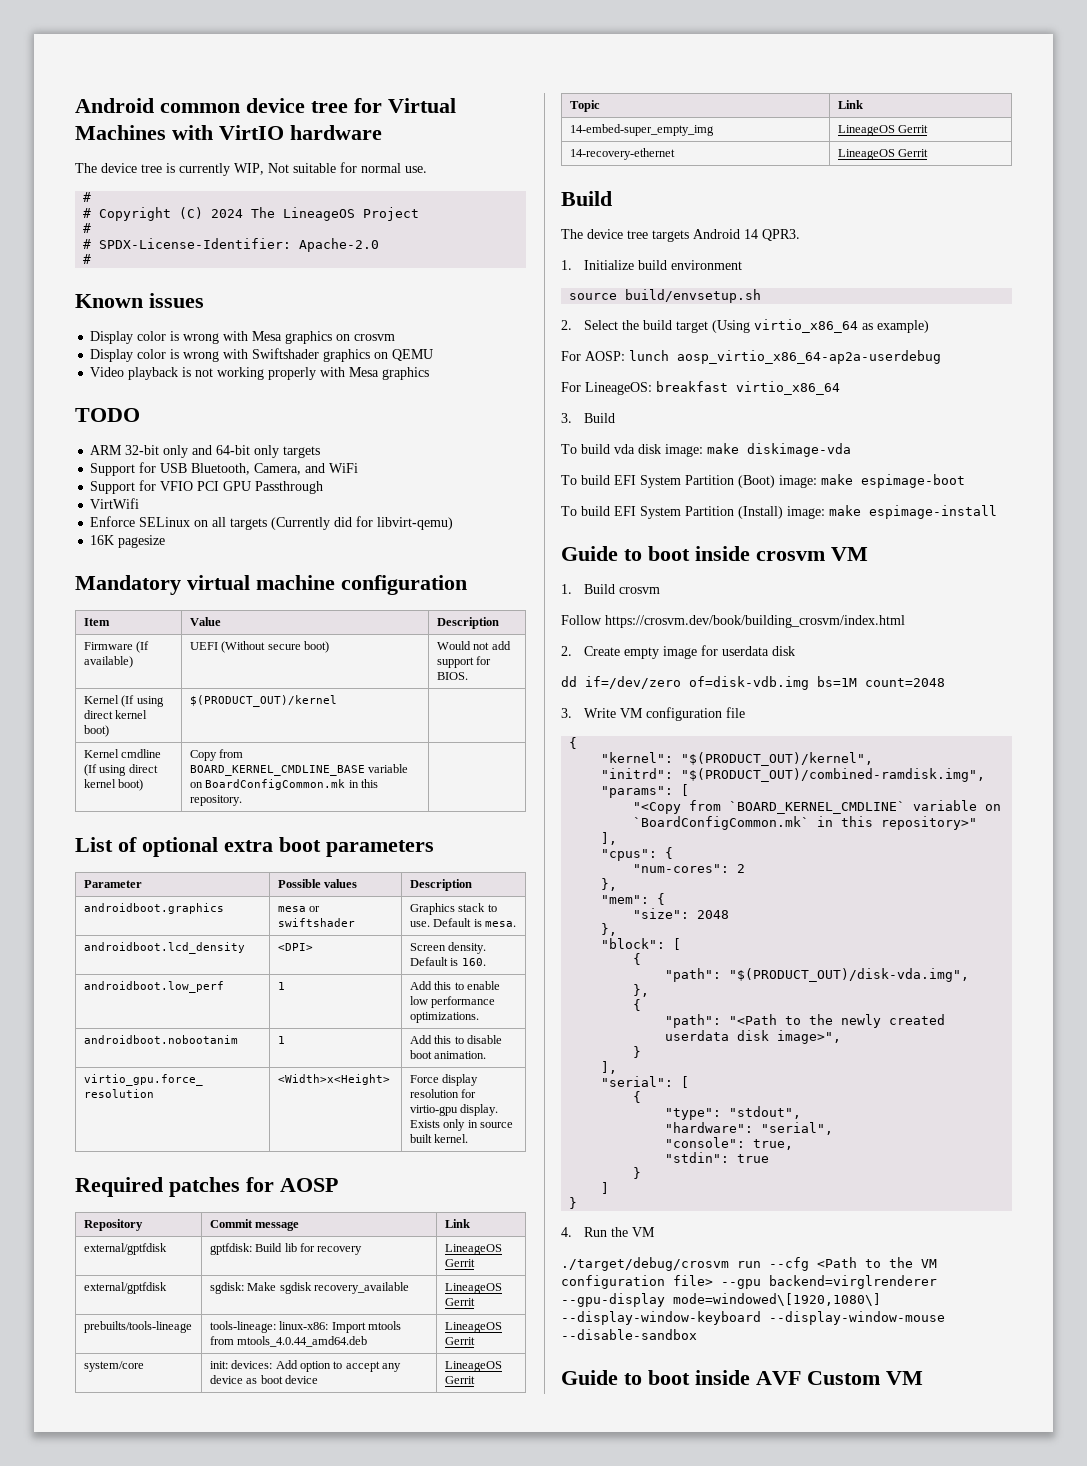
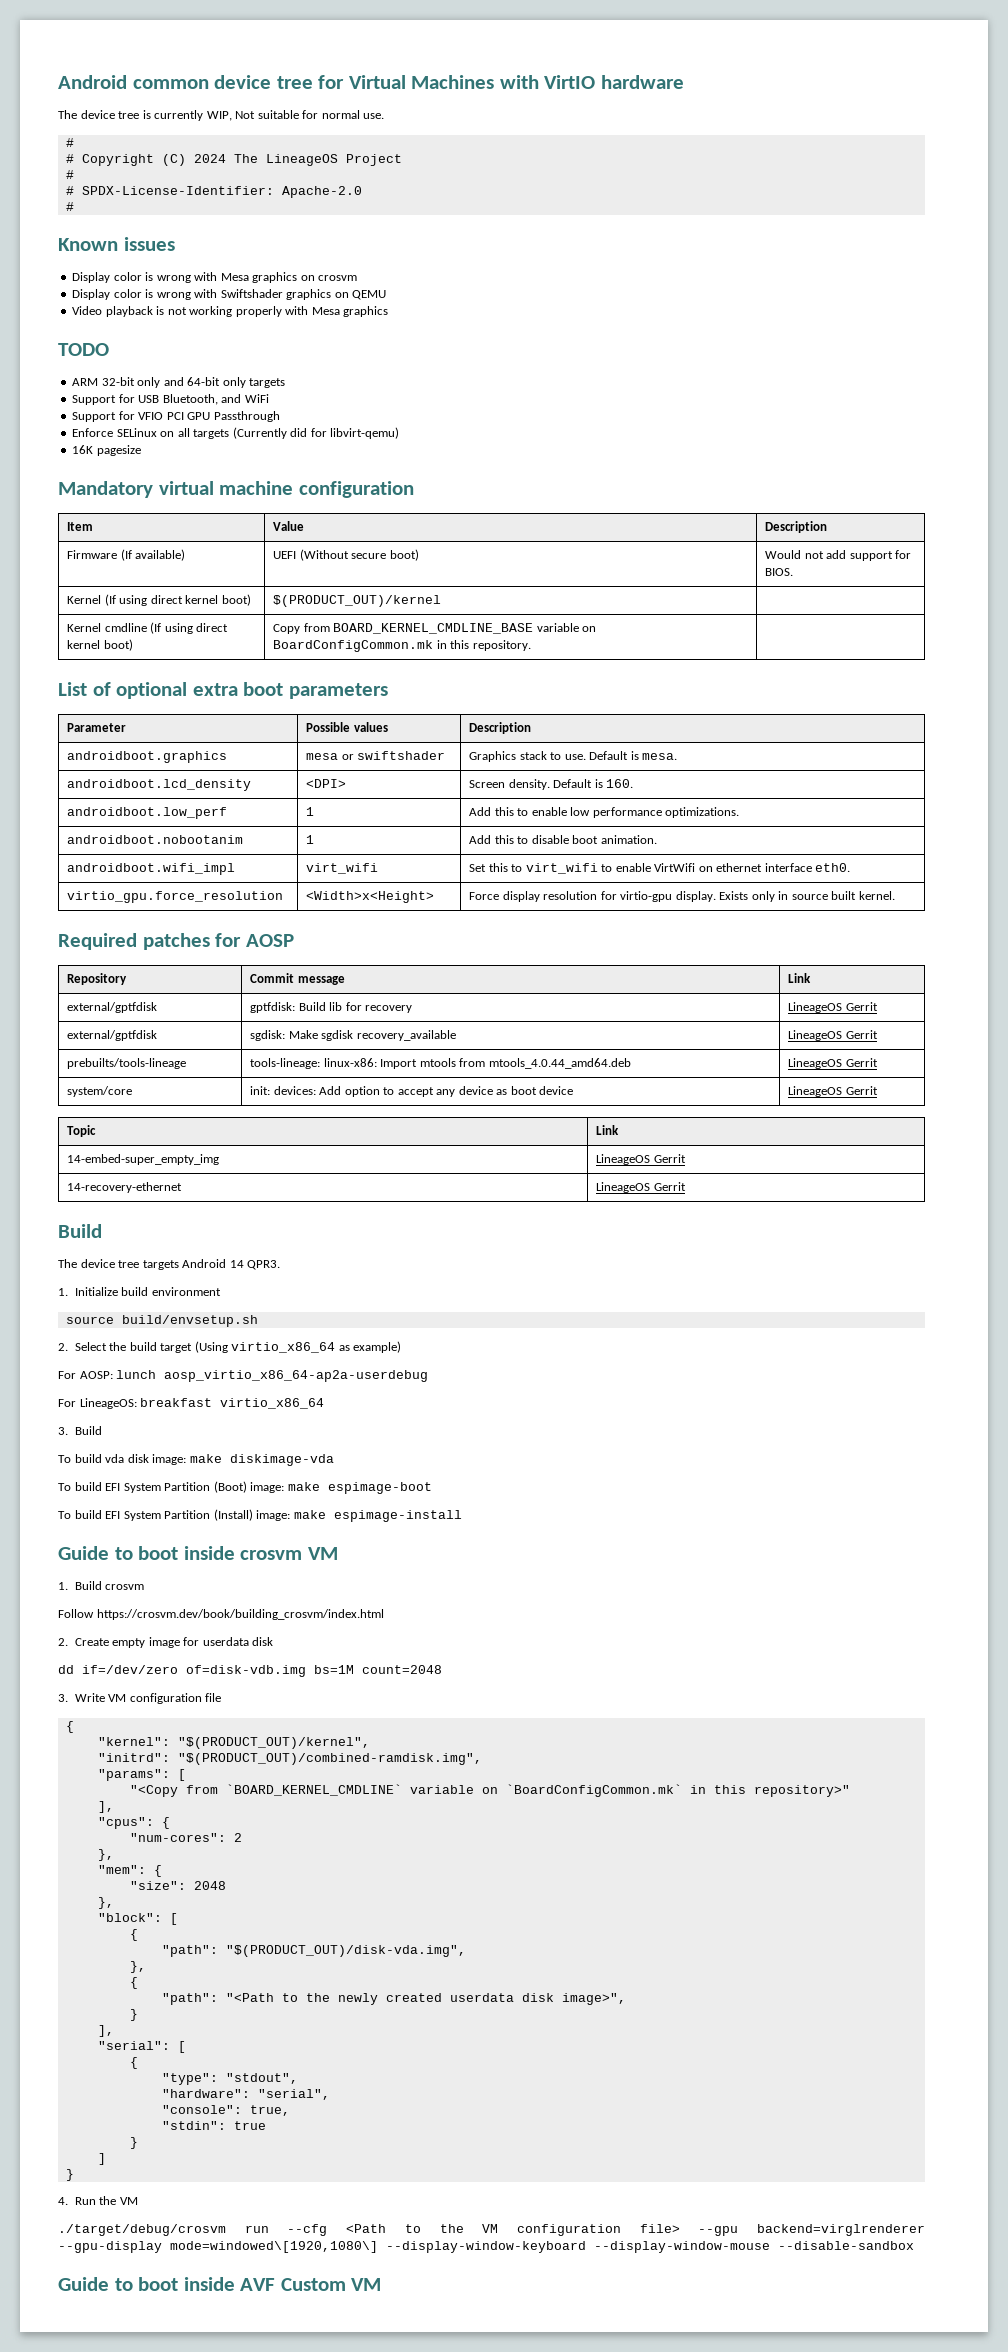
[254,463,302,475] Camera, -> (218, 399) none
[90,498,140,509] // VirtWifi -> (280, 416) none
(487, 1055) none -> [67,863,236,875] [306,863,379,874] [469,863,851,874] // androidboot.wifi_impl | virt_wifi | Set this to virt_wifi to enable VirtWifi on ethernet interface eth0.

